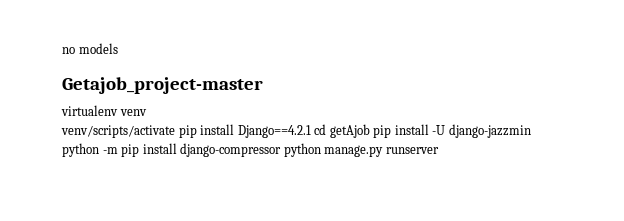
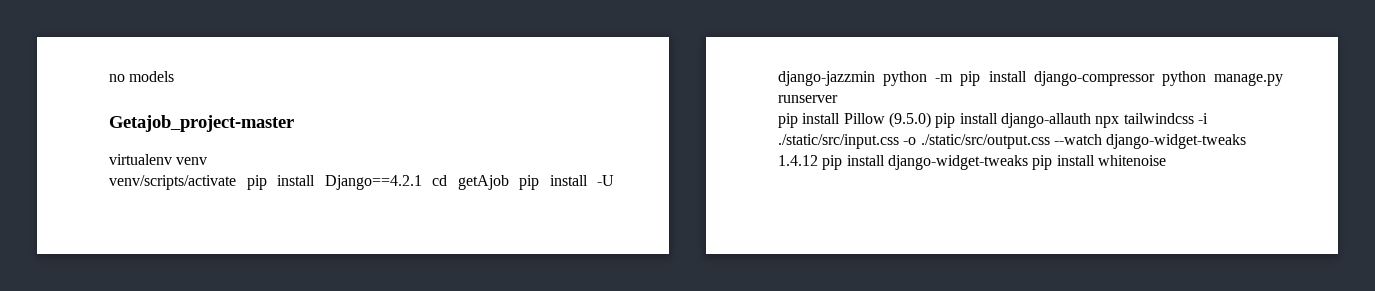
(439, 150) none -> [778,112,1208,128] [778,134,1247,149] [778,155,1166,170] // pip install Pillow (9.5.0) pip install django-allauth npx tailwindcss -i ./static/src/input.css -o ./static/src/output.css --watch django-widget-tweaks 1.4.12 pip install django-widget-tweaks pip install whitenoise

